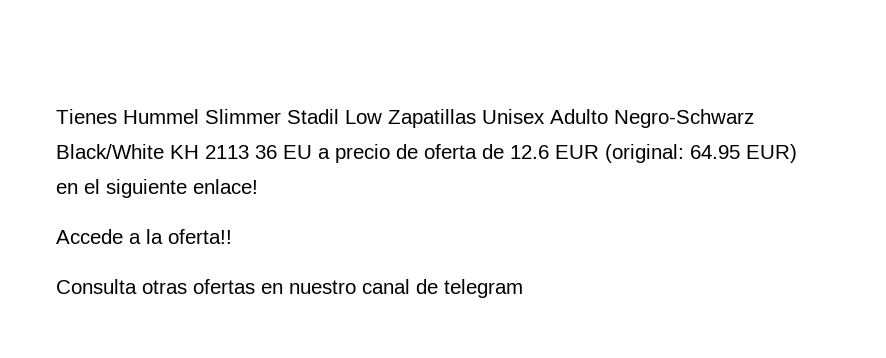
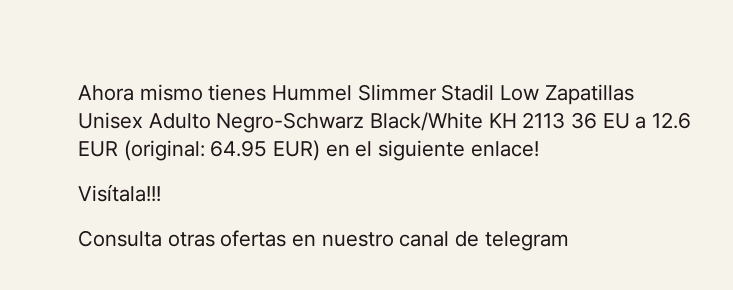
[56,109,117,124] Tienes -> [78,84,267,101] Ahora mismo tienes
[335,144,504,163] precio de oferta de -> (647, 122) none
[56,229,232,244] Accede a la oferta!! -> [78,184,161,202] Visítala!!!

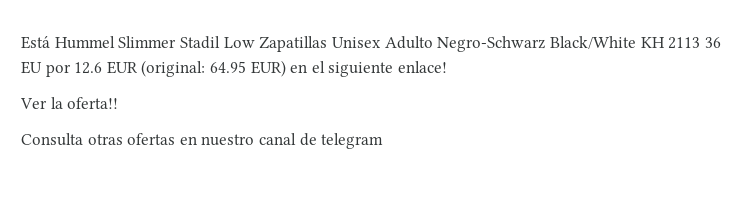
[78,84,267,101] Ahora mismo tienes -> [21,36,50,49] Está
[635,116,647,129] a -> [45,64,71,77] por
[78,184,161,202] Visítala!!! -> [20,97,119,109] Ver la oferta!!

